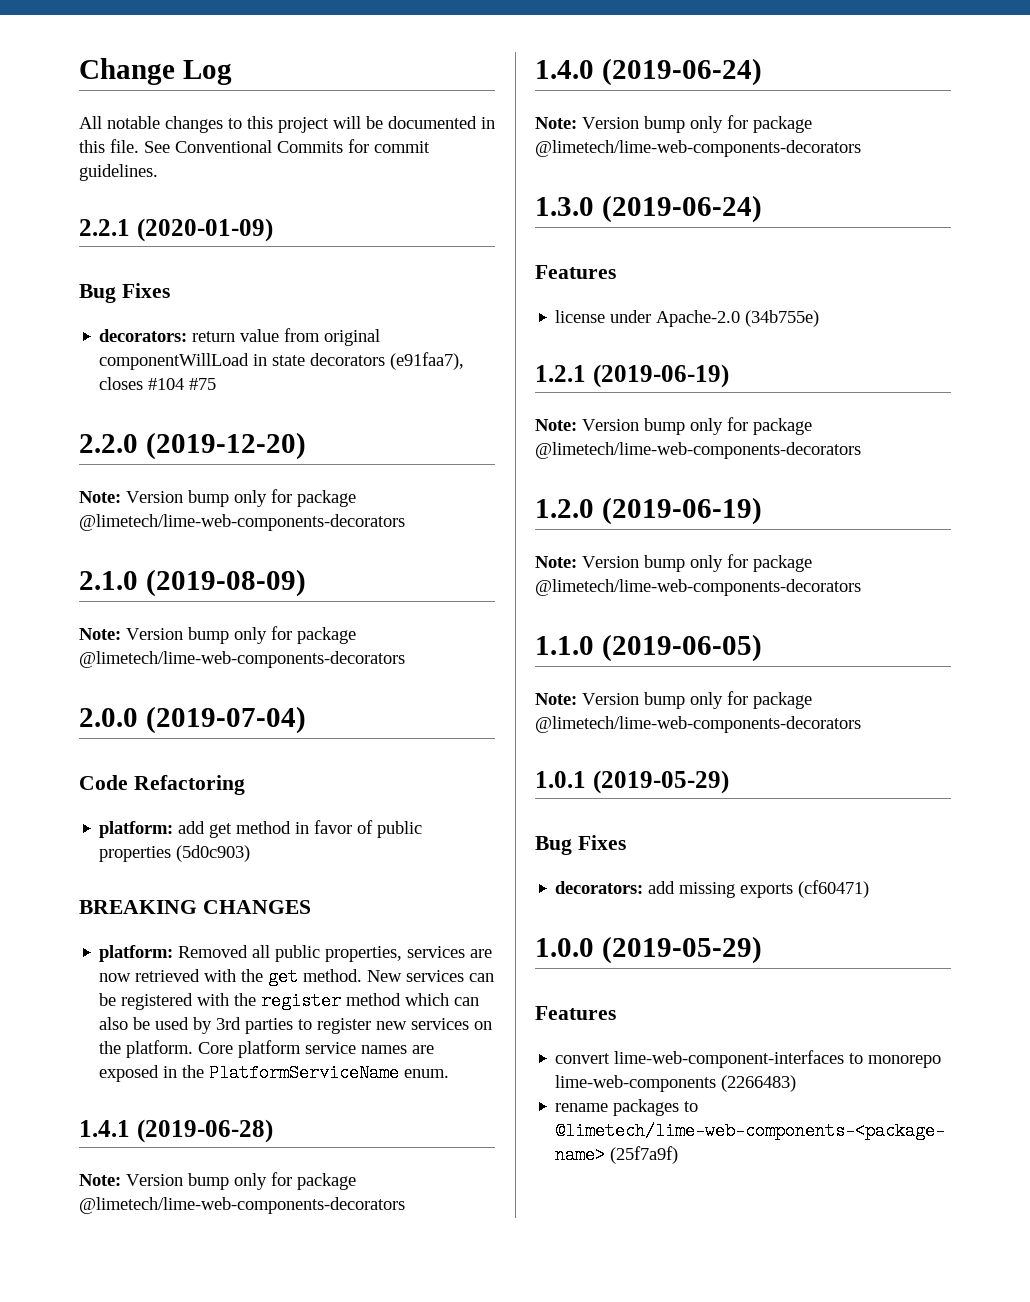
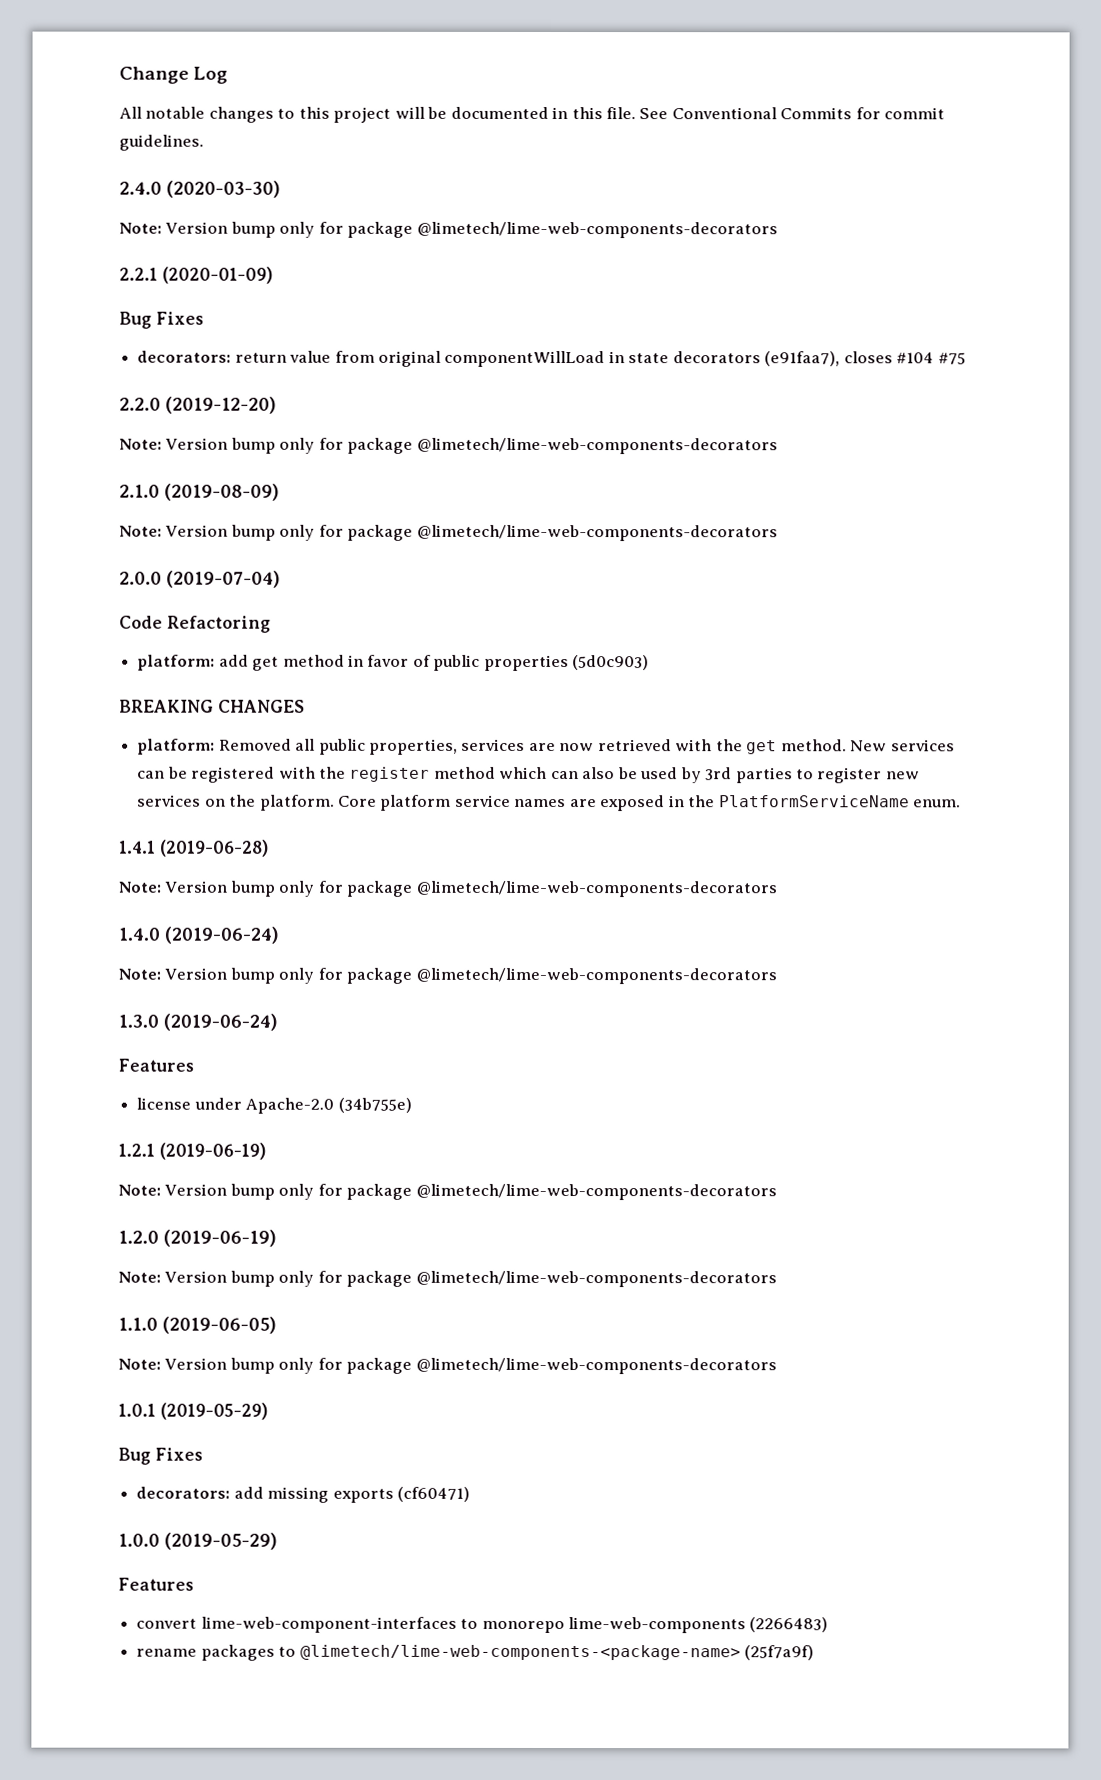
(158, 172) none -> [119,180,282,198] [119,221,778,239] // 2.4.0 (2020-03-30) // Note: Version bump only for package @limetech/lime-web-components-decorators

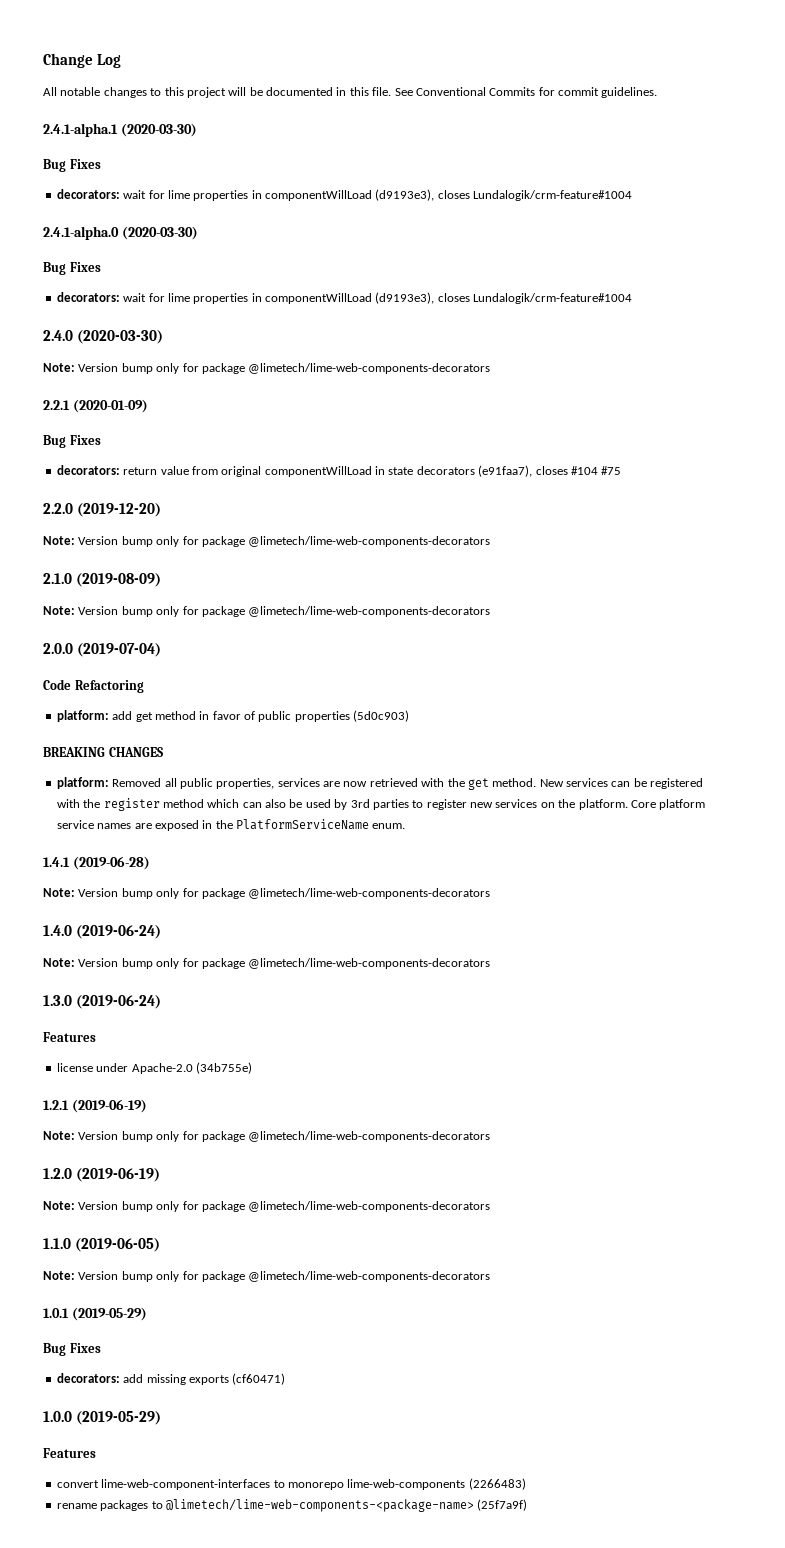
(204, 142) none -> [43,123,197,137] [43,159,101,172] [56,189,633,201] [43,226,198,240] [43,262,101,275] [56,292,633,304] // 2.4.1-alpha.1 (2020-03-30) // Bug Fixes // decorators: wait for lime properties in componentWillLoad (d9193e3), closes Lundalogik/crm-feature#1004 // 2.4.1-alpha.0 (2020-03-30) // Bug Fixes // decorators: wait for lime properties in componentWillLoad (d9193e3), closes Lundalogik/crm-feature#1004

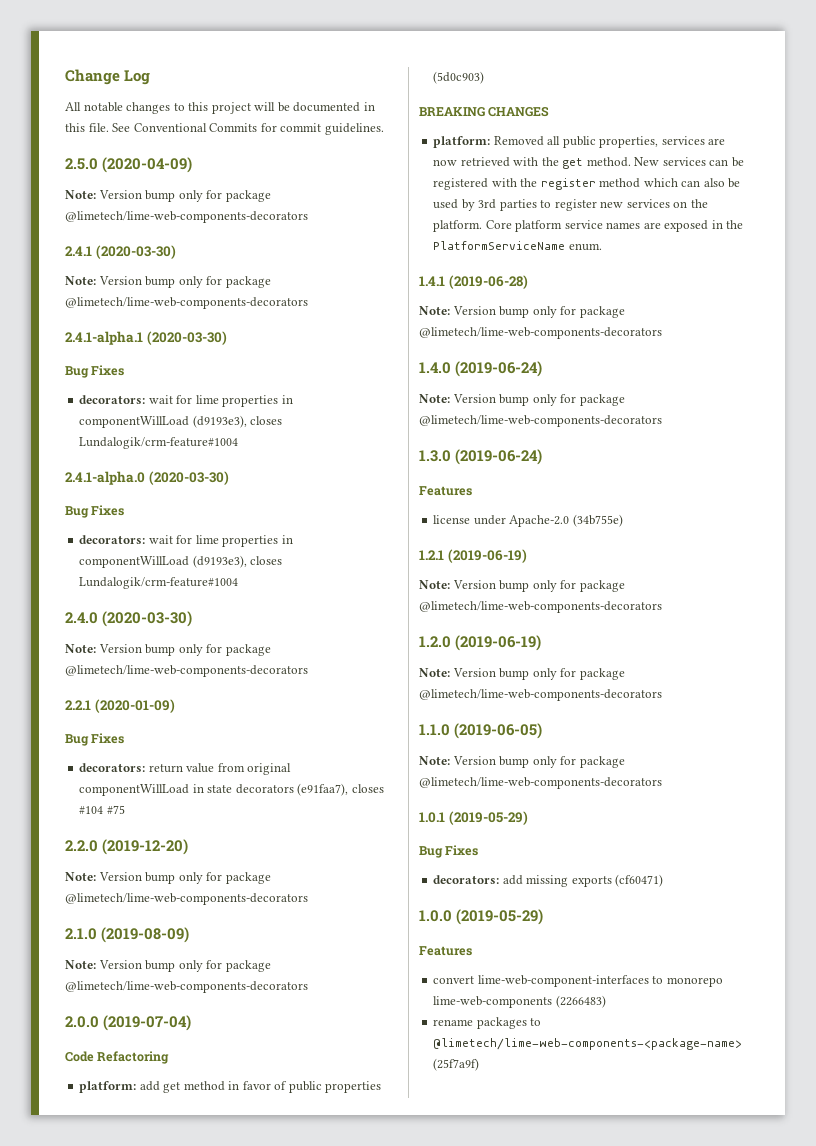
(658, 92) none -> [65,157,193,173] [65,190,271,202] [65,211,308,223] [65,245,176,259] [65,276,271,288] [65,297,308,309] // 2.5.0 (2020-04-09) // Note: Version bump only for package @limetech/lime-web-components-decorators // 2.4.1 (2020-03-30) // Note: Version bump only for package @limetech/lime-web-components-decorators

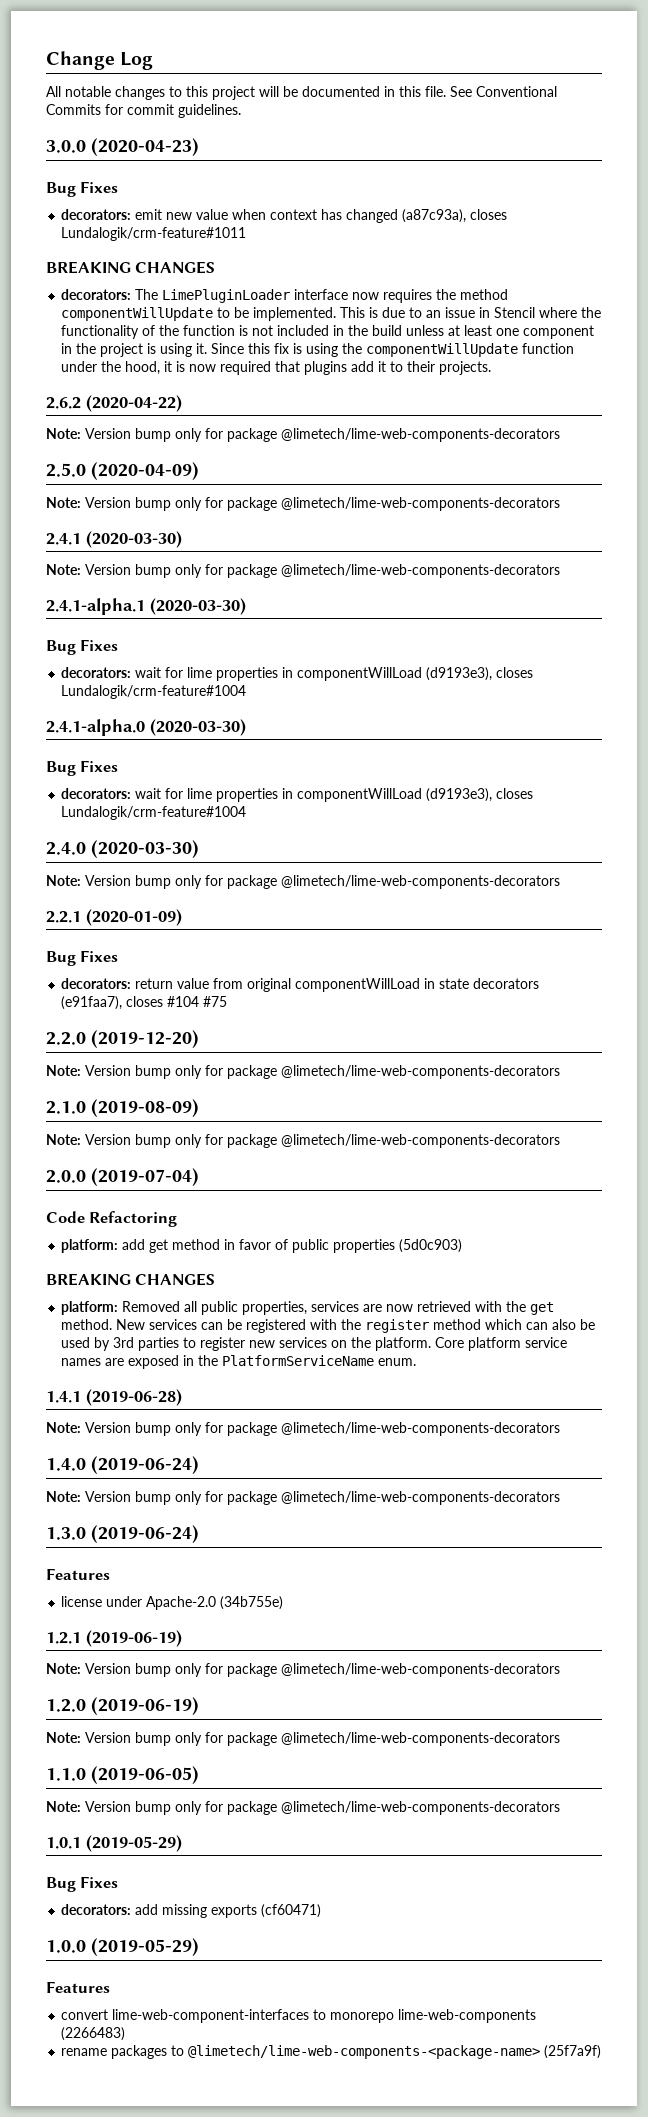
(384, 129) none -> [46,138,200,156] [46,181,119,197] [61,209,508,223] [61,227,247,241] [46,261,216,274] [61,289,509,303] [61,307,602,321] [61,325,595,339] [61,343,575,357] [61,361,492,375] [46,395,182,412] [46,428,560,442] // 3.0.0 (2020-04-23) // Bug Fixes // decorators: emit new value when context has changed (a87c93a), closes Lundalogik/crm-feature#1011 // BREAKING CHANGES // decorators: The LimePluginLoader interface now requires the method componentWillUpdate to be implemented. This is due to an issue in Stencil where the functionality of the function is not included in the build unless at least one component in the project is using it. Since this fix is using the componentWillUpdate function under the hood, it is now required that plugins add it to their projects. // 2.6.2 (2020-04-22) // Note: Version bump only for package @limetech/lime-web-components-decorators

